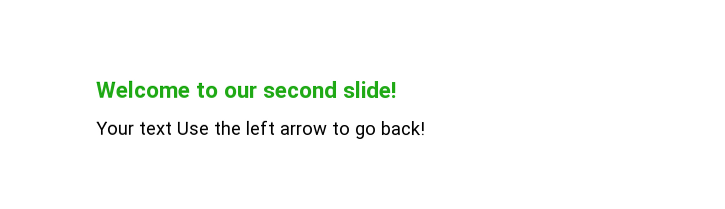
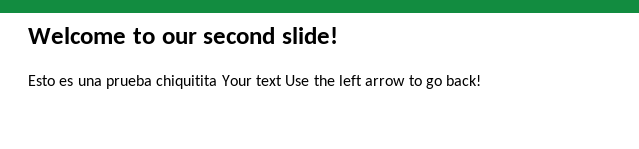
(398, 89) none -> [28,75,218,89] Esto es una prueba chiquitita

